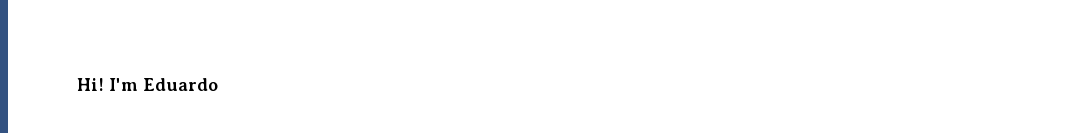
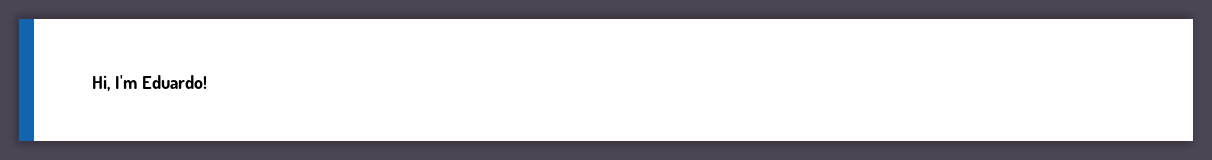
[77,78,218,91] Hi! I'm Eduardo -> [92,75,207,91] Hi, I'm Eduardo!

